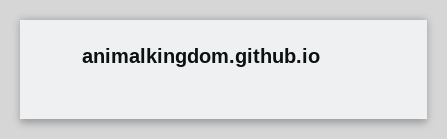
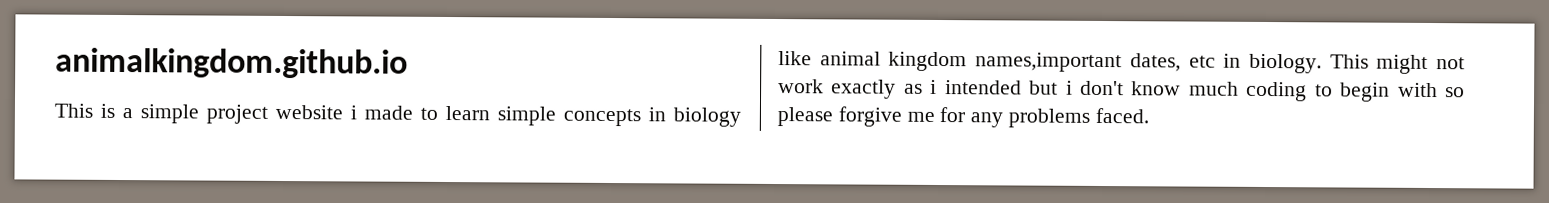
(320, 57) none -> [54,103,741,127] [778,51,1465,74] [778,79,1466,102] [777,106,1149,128] // This is a simple project website i made to learn simple concepts in biology like animal kingdom names,important dates, etc in biology. This might not work exactly as i intended but i don't know much coding to begin with so please forgive me for any problems faced.

